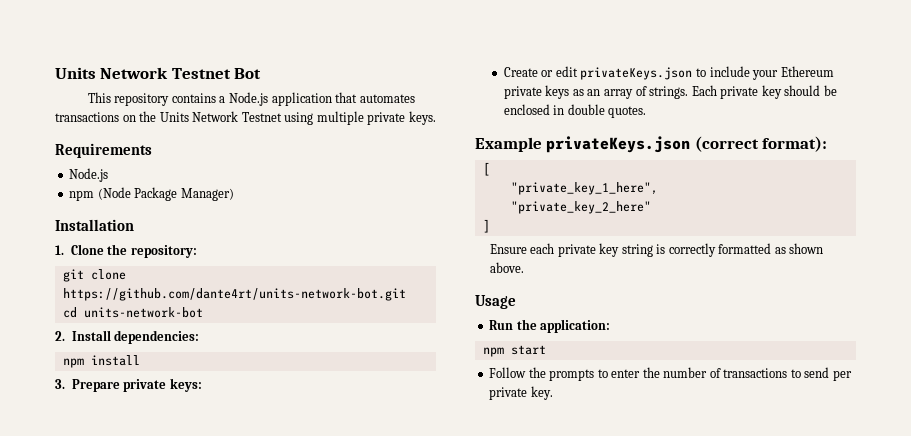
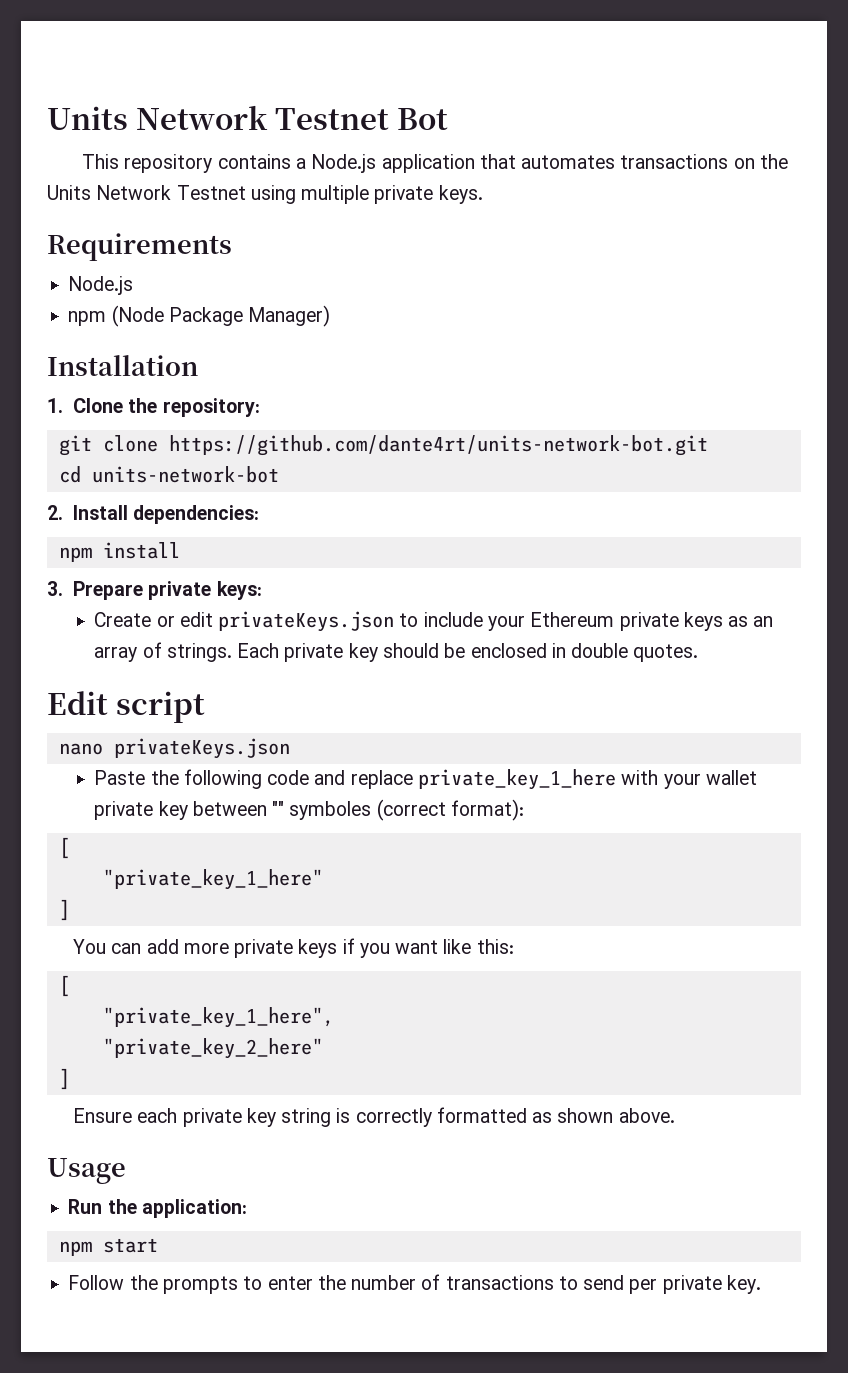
[475,136,828,153] Example privateKeys.json (correct format): -> [47,691,205,723] [58,738,290,759] [94,769,757,790] [94,799,525,821] [58,837,70,859] [102,869,323,890] [58,899,70,921] [72,938,514,958] Edit script // nano privateKeys.json // Paste the following code and replace private_key_1_here with your wallet private key between "" symboles (correct format): // [ // "private_key_1_here" // ] // You can add more private keys if you want like this:

